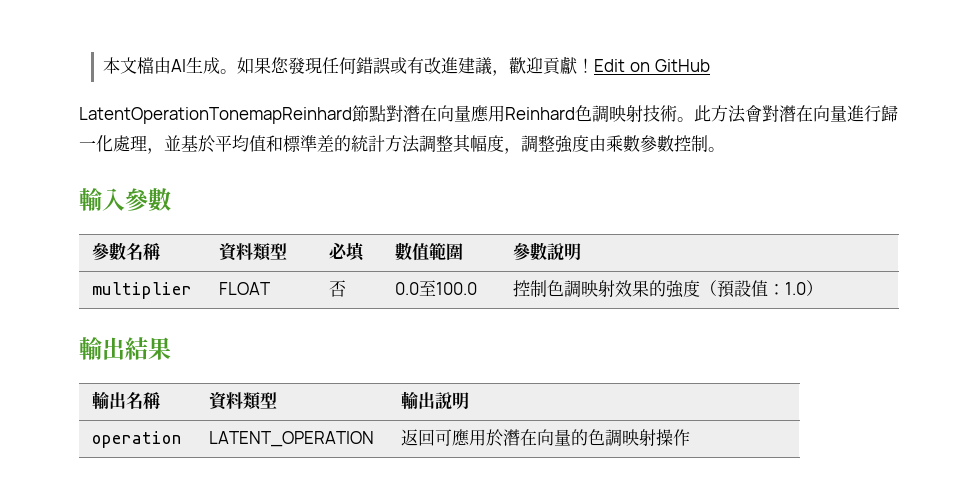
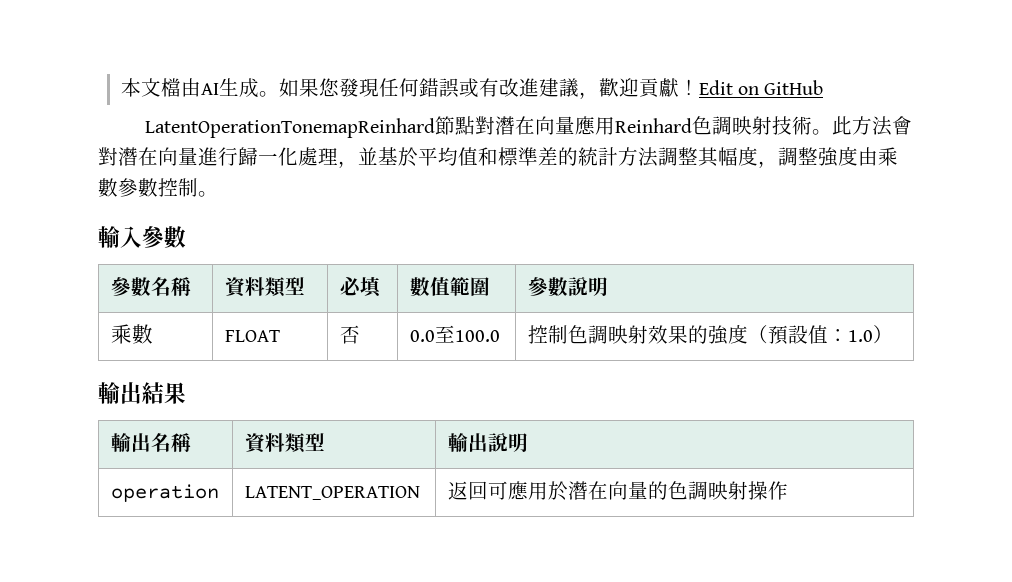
[92,282,193,299] multiplier -> [110,324,153,344] 乘數

